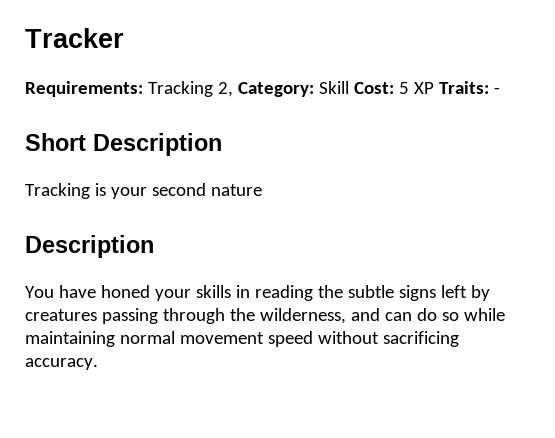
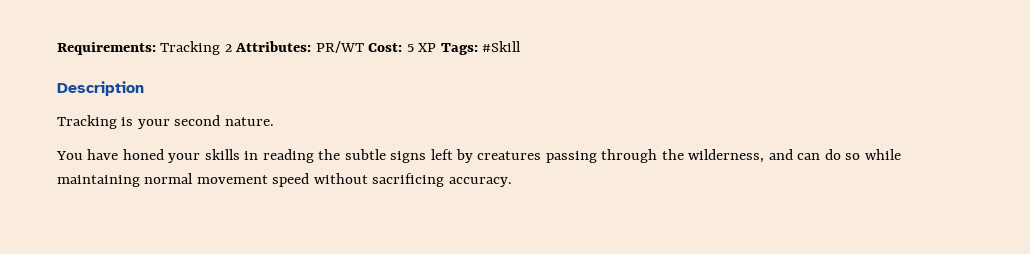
[25,28,124,48] Tracker // -> (57, 48) none
[217,81,500,97] [25,133,86,151] 2, Category: Skill Cost: 5 XP Traits: - // Short -> [224,41,522,55] 2 Attributes: PR/WT Cost: 5 XP Tags: #Skill //
[210,184,262,196] [25,235,154,258] nature // Description -> [224,117,274,126] nature.

